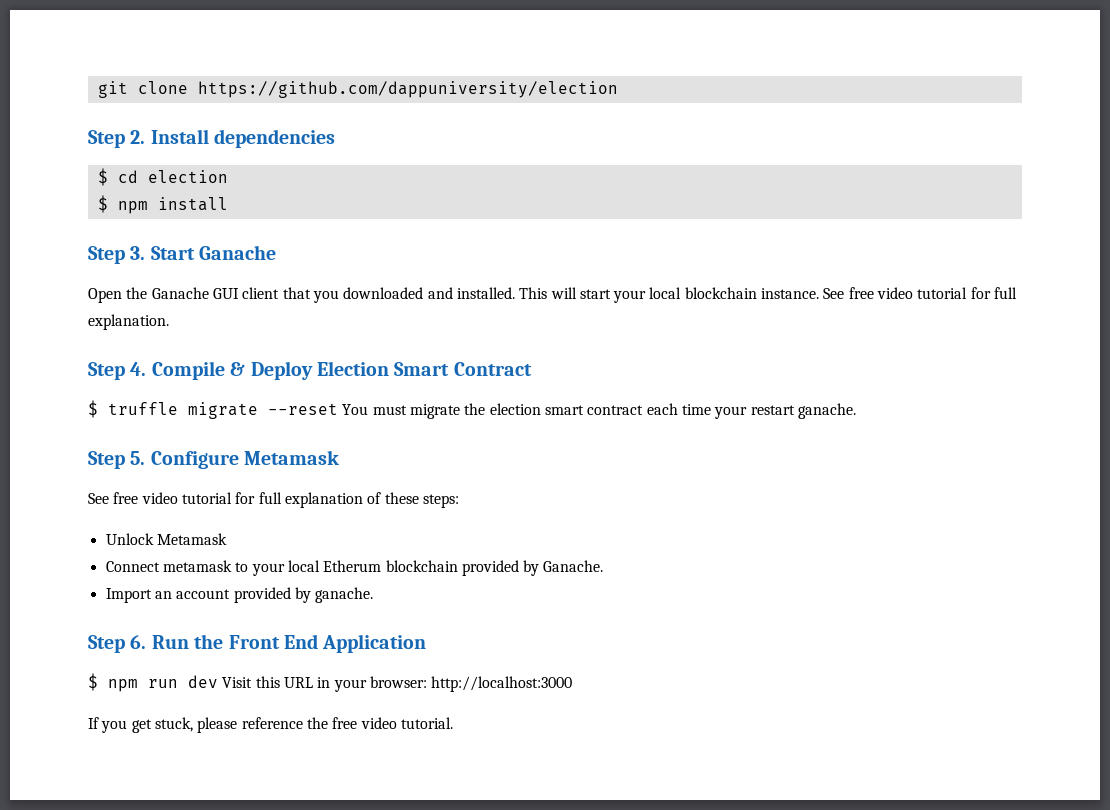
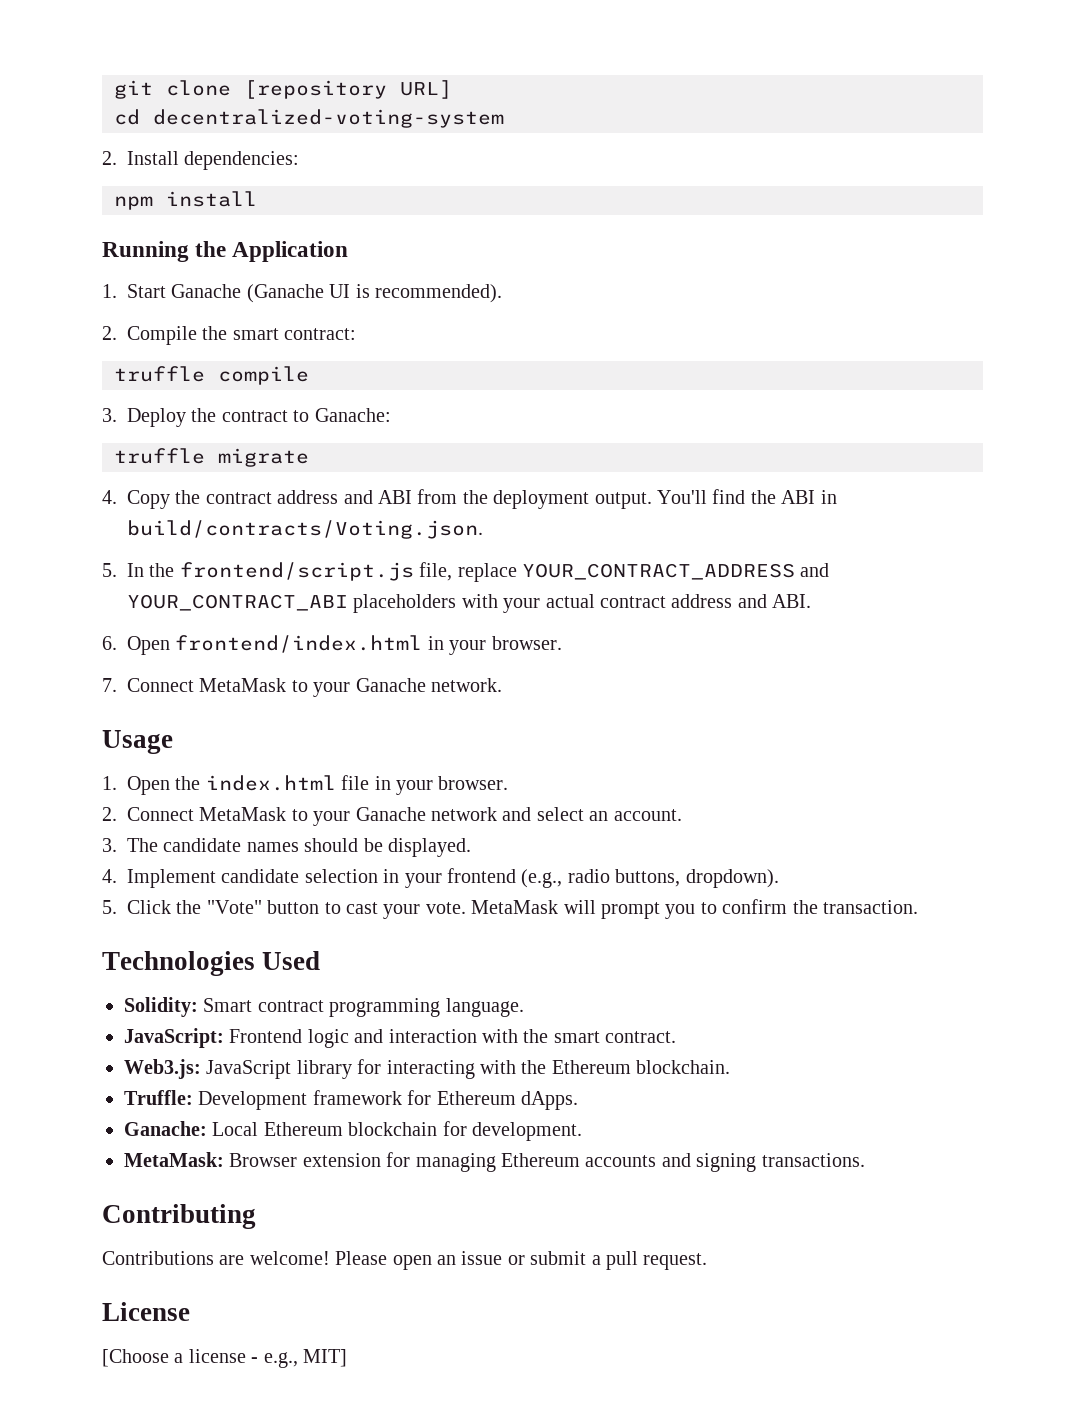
[197,81,618,98] [88,129,336,148] [97,168,228,186] [97,195,228,214] [88,245,277,264] [88,287,1018,303] [88,314,169,330] [88,361,532,380] [88,400,856,419] [88,450,340,469] [88,492,459,508] [105,533,227,545] [105,560,604,576] [105,587,374,603] [88,634,427,653] [88,673,573,692] [88,717,453,733] https://github.com/dappuniversity/election // Step 2. Install dependencies // $ cd election // $ npm install // Step 3. Start Ganache // Open the Ganache GUI client that you downloaded and installed. This will start your local blockchain instance. See free video tutorial for full explanation. // Step 4. Compile & Deploy Election Smart Contract // $ truffle migrate --reset You must migrate the election smart contract each time your restart ganache. // Step 5. Configure Metamask // See free video tutorial for full explanation of these steps: // Unlock Metamask // Connect metamask to your local Etherum blockchain provided by Ganache. // Import an account provided by ganache. // Step 6. Run the Front End Application // $ npm run dev Visit this URL in your browser: http://localhost:3000 // If you get stuck, please reference the free video tutorial. -> [244,80,452,99] [114,109,504,128] [102,151,300,170] [114,191,257,210] [102,241,349,262] [102,284,502,303] [102,326,357,345] [114,366,309,385] [102,408,391,427] [114,448,309,467] [102,489,837,509] [127,520,483,539] [102,562,830,582] [127,594,812,613] [102,635,562,655] [102,678,502,697] [102,730,173,754] [102,775,509,795] [102,807,682,826] [102,838,471,857] [102,868,779,888] [102,899,918,919] [102,951,321,976] [124,997,524,1017] [124,1028,677,1048] [124,1059,731,1079] [124,1090,578,1110] [124,1121,582,1141] [124,1152,865,1172] [102,1204,256,1229] [102,1251,708,1270] [102,1302,190,1321] [102,1349,347,1368] [repository URL] // cd decentralized-voting-system // 2. Install dependencies: // npm install // Running the Application // 1. Start Ganache (Ganache UI is recommended). // 2. Compile the smart contract: // truffle compile // 3. Deploy the contract to Ganache: // truffle migrate // 4. Copy the contract address and ABI from the deployment output. You'll find the ABI in build/contracts/Voting.json. // 5. In the frontend/script.js file, replace YOUR_CONTRACT_ADDRESS and YOUR_CONTRACT_ABI placeholders with your actual contract address and ABI. // 6. Open frontend/index.html in your browser. // 7. Connect MetaMask to your Ganache network. // Usage // 1. Open the index.html file in your browser. // 2. Connect MetaMask to your Ganache network and select an account. // 3. The candidate names should be displayed. // 4. Implement candidate selection in your frontend (e.g., radio buttons, dropdown). // 5. Click the "Vote" button to cast your vote. MetaMask will prompt you to confirm the transaction. // Technologies Used // Solidity: Smart contract programming language. // JavaScript: Frontend logic and interaction with the smart contract. // Web3.js: JavaScript library for interacting with the Ethereum blockchain. // Truffle: Development framework for Ethereum dApps. // Ganache: Local Ethereum blockchain for development. // MetaMask: Browser extension for managing Ethereum accounts and signing transactions. // Contributing // Contributions are welcome! Please open an issue or submit a pull request. // License // [Choose a license - e.g., MIT]

